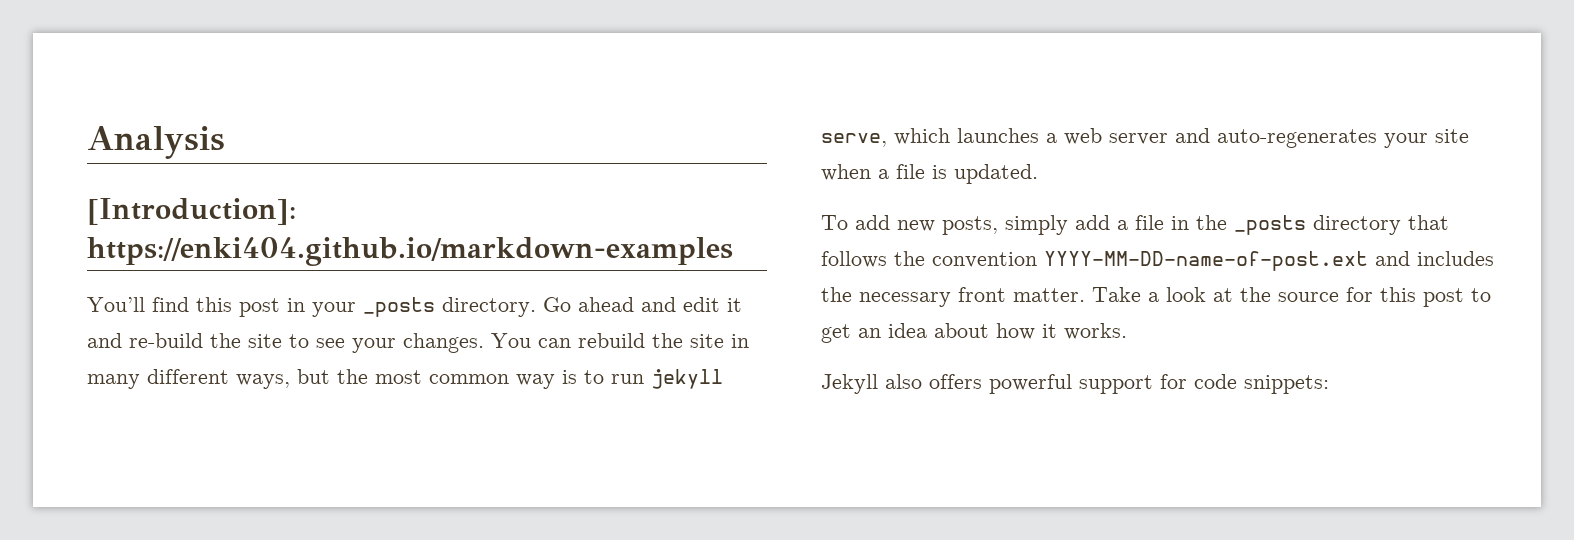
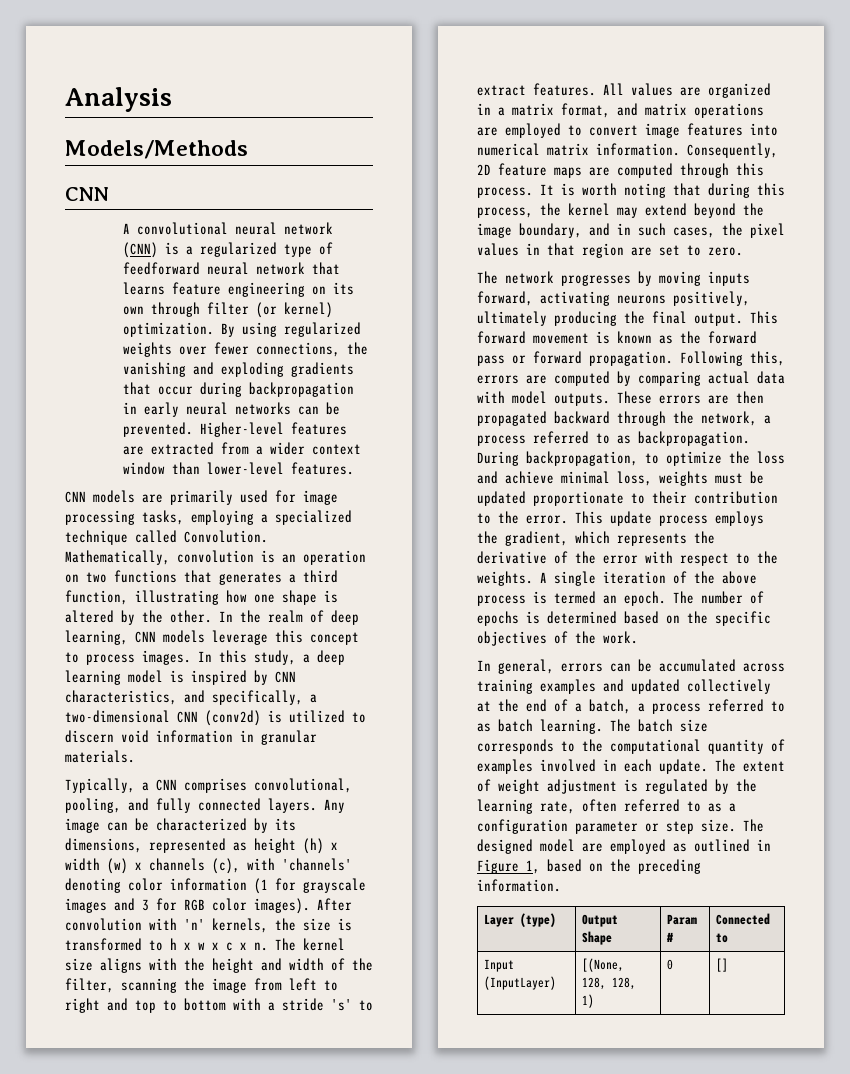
[87,198,296,225] [87,237,733,266] [87,297,742,317] [87,333,749,353] [87,369,723,389] [821,128,1469,148] [821,164,1038,184] [821,215,1449,235] [821,251,1494,271] [821,287,1491,307] [821,323,1127,343] [821,374,1329,394] [Introduction]: https://enki404.github.io/markdown-examples // You’ll find this post in your _posts directory. Go ahead and edit it and re-build the site to see your changes. You can rebuild the site in many different ways, but the most common way is to run jekyll serve, which launches a web server and auto-regenerates your site when a file is updated. // To add new posts, simply add a file in the _posts directory that follows the convention YYYY-MM-DD-name-of-post.ext and includes the necessary front matter. Take a look at the source for this post to get an idea about how it works. // Jekyll also offers powerful support for code snippets: -> [65,140,248,159] [65,187,109,201] [122,222,333,235] [122,242,333,258] [122,262,340,275] [122,282,354,297] [122,302,333,318] [122,322,361,337] [122,342,368,357] [122,362,354,377] [122,382,354,397] [122,402,340,417] [122,422,347,437] [122,442,361,455] [122,462,354,475] [65,490,338,505] [65,510,352,525] [65,530,268,545] [65,550,366,565] [65,570,338,585] [65,590,338,605] [65,610,359,625] [65,630,359,645] [65,650,345,665] [65,670,296,685] [65,690,317,705] [65,710,366,726] [65,730,317,745] [65,750,135,763] [65,778,352,793] [65,798,345,813] [65,818,296,833] [65,838,338,854] [65,858,352,874] [65,878,366,894] [65,898,352,914] [65,918,352,933] [65,938,345,951] [65,958,373,973] [65,978,338,993] [65,998,373,1013] [477,83,771,98] [477,103,764,118] [477,123,778,138] [477,143,778,158] [477,163,764,178] [477,183,785,198] [477,203,764,218] [477,223,785,238] [477,243,743,258] [477,271,750,286] [477,291,750,306] [477,311,778,326] [477,331,757,344] [477,351,785,366] [477,371,785,386] [477,391,764,406] [477,411,771,426] [477,431,750,446] [477,451,785,466] [477,471,764,486] [477,491,778,506] [477,511,764,526] [477,531,715,546] [477,551,778,566] [477,571,757,586] [477,591,764,606] [477,611,771,626] [477,631,638,646] [477,659,785,674] [477,679,771,694] [477,699,785,714] [477,719,708,734] [477,739,785,754] [477,759,785,774] [477,779,757,794] [477,799,736,814] [477,819,764,834] [477,839,771,854] [477,859,701,874] [477,879,561,892] [484,913,557,927] [582,914,619,927] [582,931,613,945] [667,914,698,925] [666,932,674,942] [716,913,771,925] [716,933,729,943] [484,959,515,972] [484,976,557,990] [582,958,625,972] [582,977,637,990] [582,994,595,1008] [667,959,674,970] [716,958,729,972] Models/Methods // CNN // A convolutional neural network (CNN) is a regularized type of feedforward neural network that learns feature engineering on its own through filter (or kernel) optimization. By using regularized weights over fewer connections, the vanishing and exploding gradients that occur during backpropagation in early neural networks can be prevented. Higher-level features are extracted from a wider context window than lower-level features. // CNN models are primarily used for image processing tasks, employing a specialized technique called Convolution. Mathematically, convolution is an operation on two functions that generates a third function, illustrating how one shape is altered by the other. In the realm of deep learning, CNN models leverage this concept to process images. In this study, a deep learning model is inspired by CNN characteristics, and specifically, a two-dimensional CNN (conv2d) is utilized to discern void information in granular materials. // Typically, a CNN comprises convolutional, pooling, and fully connected layers. Any image can be characterized by its dimensions, represented as height (h) x width (w) x channels (c), with 'channels' denoting color information (1 for grayscale images and 3 for RGB color images). After convolution with 'n' kernels, the size is transformed to h x w x c x n. The kernel size aligns with the height and width of the filter, scanning the image from left to right and top to bottom with a stride 's' to extract features. All values are organized in a matrix format, and matrix operations are employed to convert image features into numerical matrix information. Consequently, 2D feature maps are computed through this process. It is worth noting that during this process, the kernel may extend beyond the image boundary, and in such cases, the pixel values in that region are set to zero. // The network progresses by moving inputs forward, activating neurons positively, ultimately producing the final output. This forward movement is known as the forward pass or forward propagation. Following this, errors are computed by comparing actual data with model outputs. These errors are then propagated backward through the network, a process referred to as backpropagation. During backpropagation, to optimize the loss and achieve minimal loss, weights must be updated proportionate to their contribution to the error. This update process employs the gradient, which represents the derivative of the error with respect to the weights. A single iteration of the above process is termed an epoch. The number of epochs is determined based on the specific objectives of the work. // In general, errors can be accumulated across training examples and updated collectively at the end of a batch, a process referred to as batch learning. The batch size corresponds to the computational quantity of examples involved in each update. The extent of weight adjustment is regulated by the learning rate, often referred to as a configuration parameter or step size. The designed model are employed as outlined in Figure 1, based on the preceding information. // Layer (type) | Output Shape | Param # | Connected to // Input (InputLayer) | [(None, 128, 128, 1) | 0 | []

